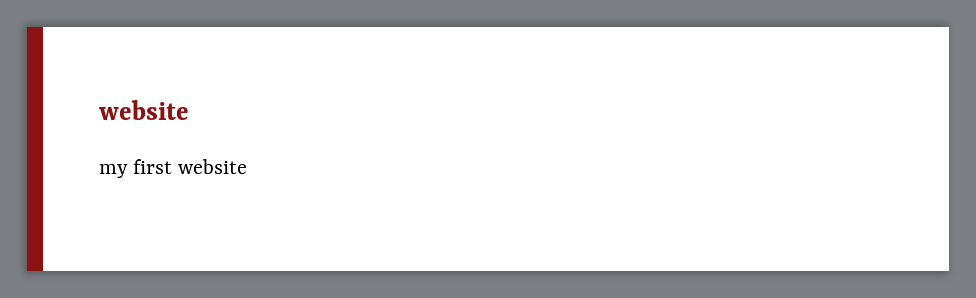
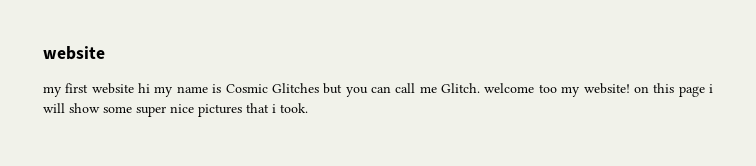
(248, 166) none -> [138,83,714,97] [43,103,308,117] hi my name is Cosmic Glitches but you can call me Glitch. welcome too my website! on this page i will show some super nice pictures that i took.

